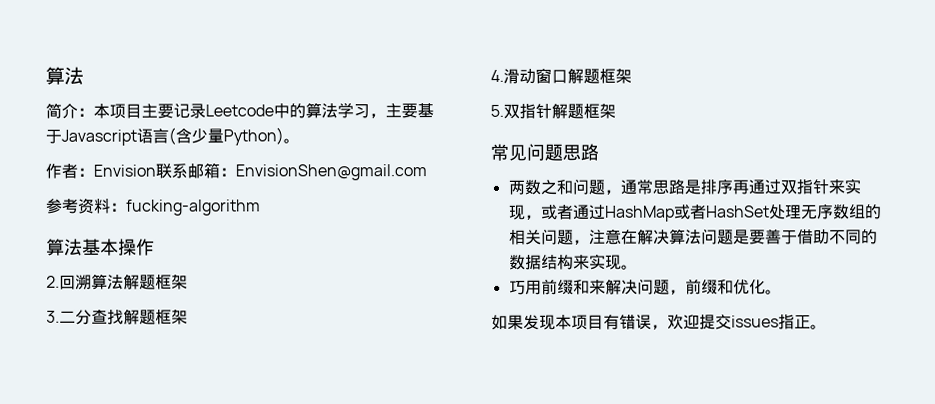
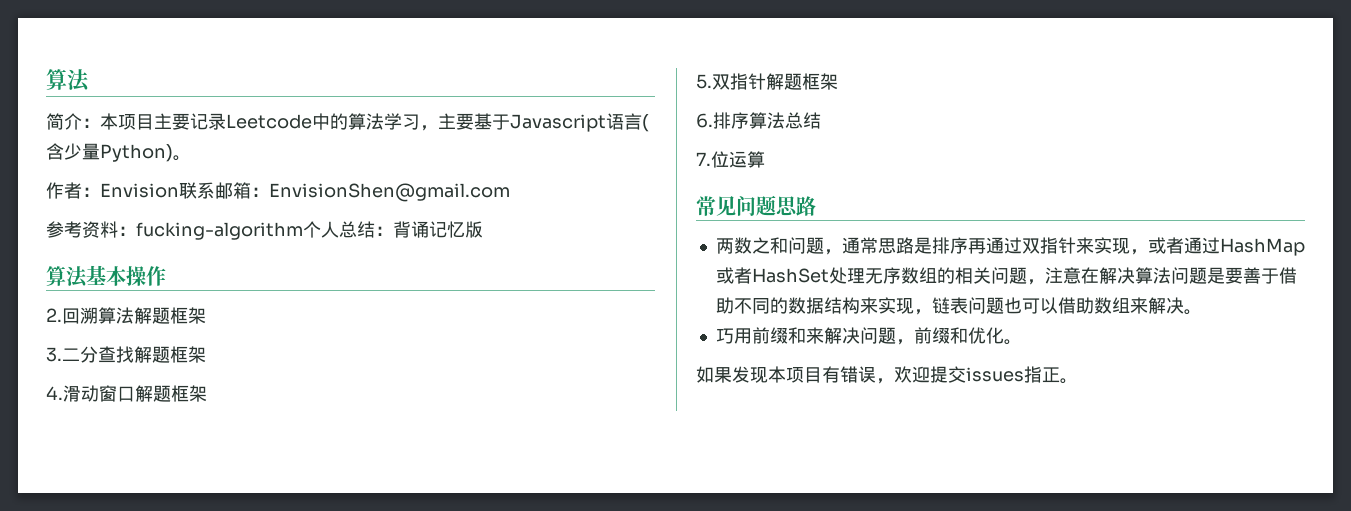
(261, 207) none -> [303,221,483,238] 个人总结：背诵记忆版
(616, 111) none -> [696,112,821,129] [696,151,765,168] // 6.排序算法总结 // 7.位运算
(622, 262) none -> [913,297,1184,315] ，链表问题也可以借助数组来解决

